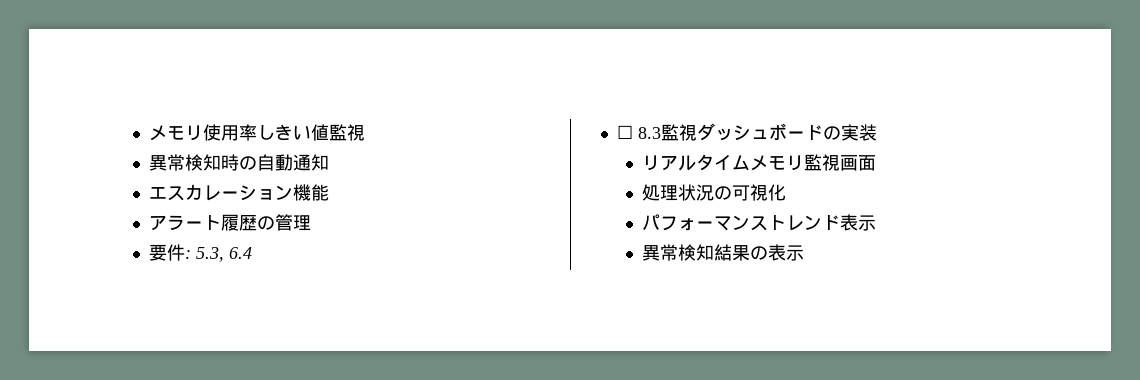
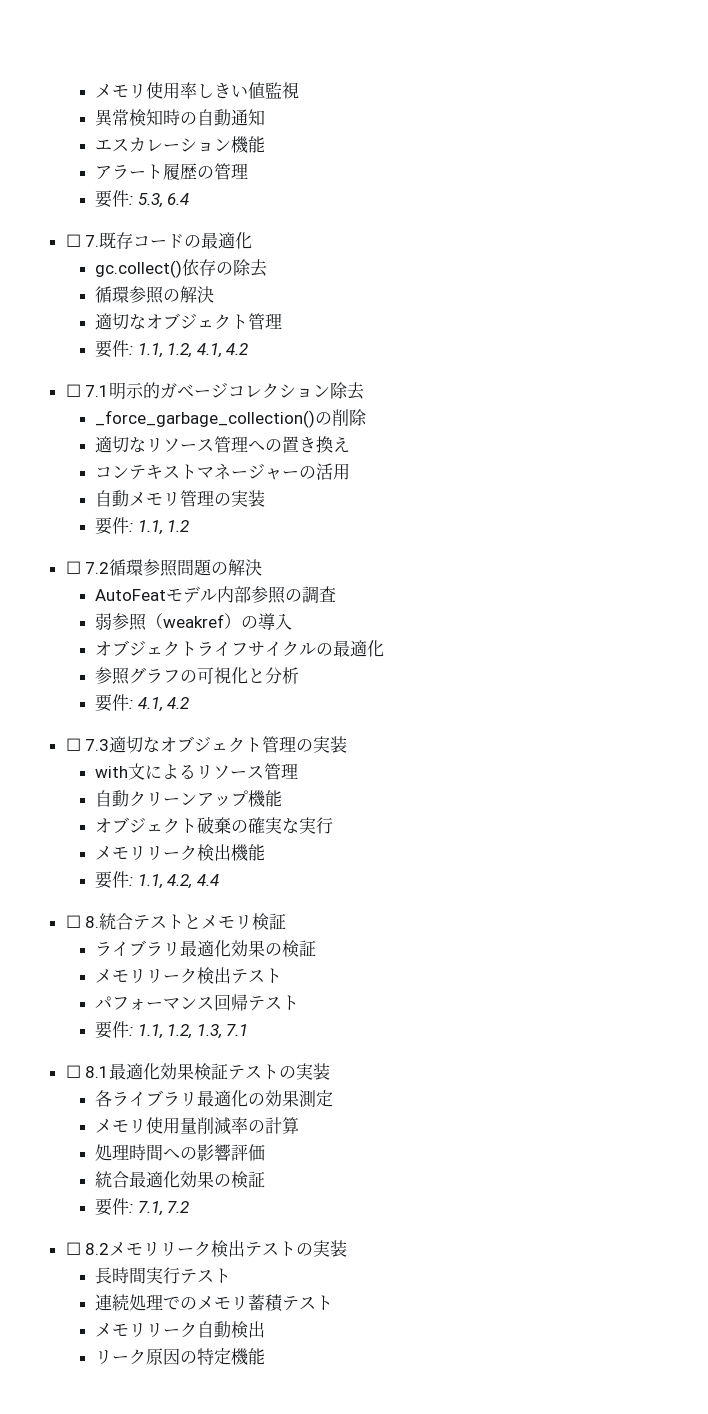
[637,123,877,141] [642,154,877,171] [642,184,787,201] 8.3監視ダッシュボードの実装 // リアルタイムメモリ監視画面 // 処理状況の可視化 -> [85,232,253,249] [95,259,268,278] [95,286,215,304] [95,313,283,330] [95,340,249,358] [65,382,365,400] [95,409,368,428] [95,436,351,453] [95,463,351,480] [95,490,266,507] [95,517,190,535] [65,559,263,577] [95,586,337,604] [95,613,293,631] [95,640,385,657] [95,667,300,685] [95,694,190,712] [65,736,348,753] [95,763,299,780] [95,790,283,807] [95,816,334,834] [95,844,266,861] [95,871,219,889] [65,913,287,930] [95,940,317,957] [95,967,283,984] 7.既存コードの最適化 // gc.collect()依存の除去 // 循環参照の解決 // 適切なオブジェクト管理 // 要件: 1.1, 1.2, 4.1, 4.2 // ☐ 7.1明示的ガベージコレクション除去 // _force_garbage_collection()の削除 // 適切なリソース管理への置き換え // コンテキストマネージャーの活用 // 自動メモリ管理の実装 // 要件: 1.1, 1.2 // ☐ 7.2循環参照問題の解決 // AutoFeatモデル内部参照の調査 // 弱参照（weakref）の導入 // オブジェクトライフサイクルの最適化 // 参照グラフの可視化と分析 // 要件: 4.1, 4.2 // ☐ 7.3適切なオブジェクト管理の実装 // with文によるリソース管理 // 自動クリーンアップ機能 // オブジェクト破棄の確実な実行 // メモリリーク検出機能 // 要件: 1.1, 4.2, 4.4 // ☐ 8.統合テストとメモリ検証 // ライブラリ最適化効果の検証 // メモリリーク検出テスト
[768,214,877,231] [642,244,805,261] トレンド表示 // 異常検知結果の表示 -> [214,994,300,1011] [95,1021,249,1039] [65,1063,331,1080] [95,1090,334,1108] [95,1117,300,1135] [95,1144,266,1161] [95,1171,266,1188] [95,1198,190,1216] [65,1240,348,1257] [95,1267,232,1284] [95,1294,334,1312] [95,1321,266,1338] [95,1348,266,1366] 回帰テスト // 要件: 1.1, 1.2, 1.3, 7.1 // ☐ 8.1最適化効果検証テストの実装 // 各ライブラリ最適化の効果測定 // メモリ使用量削減率の計算 // 処理時間への影響評価 // 統合最適化効果の検証 // 要件: 7.1, 7.2 // ☐ 8.2メモリリーク検出テストの実装 // 長時間実行テスト // 連続処理でのメモリ蓄積テスト // メモリリーク自動検出 // リーク原因の特定機能

